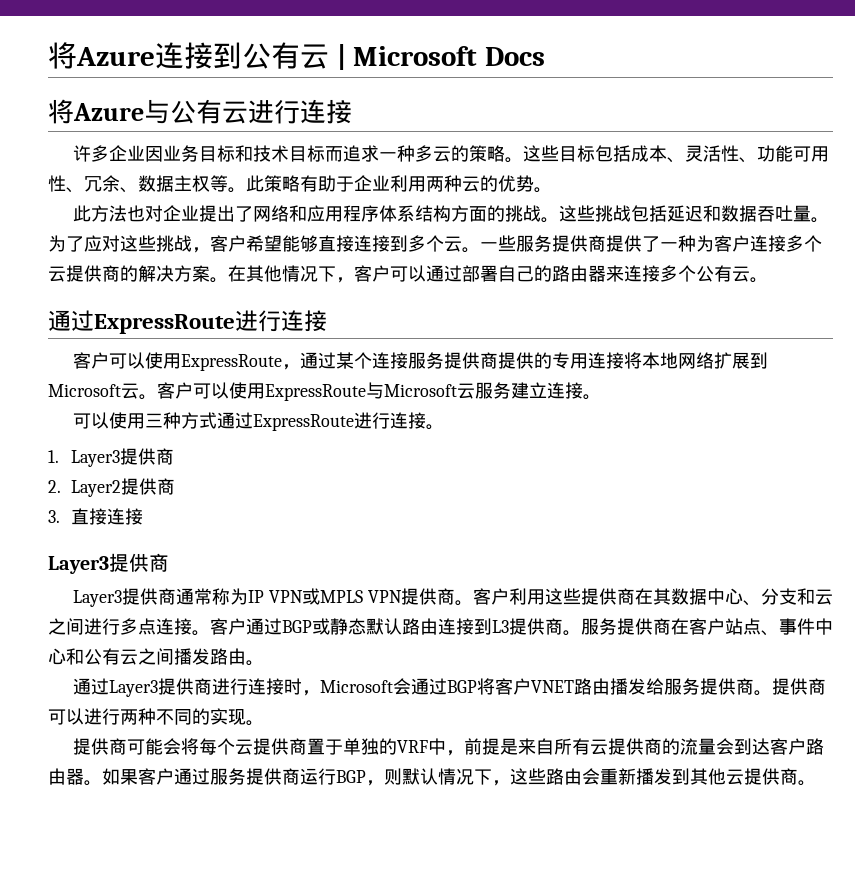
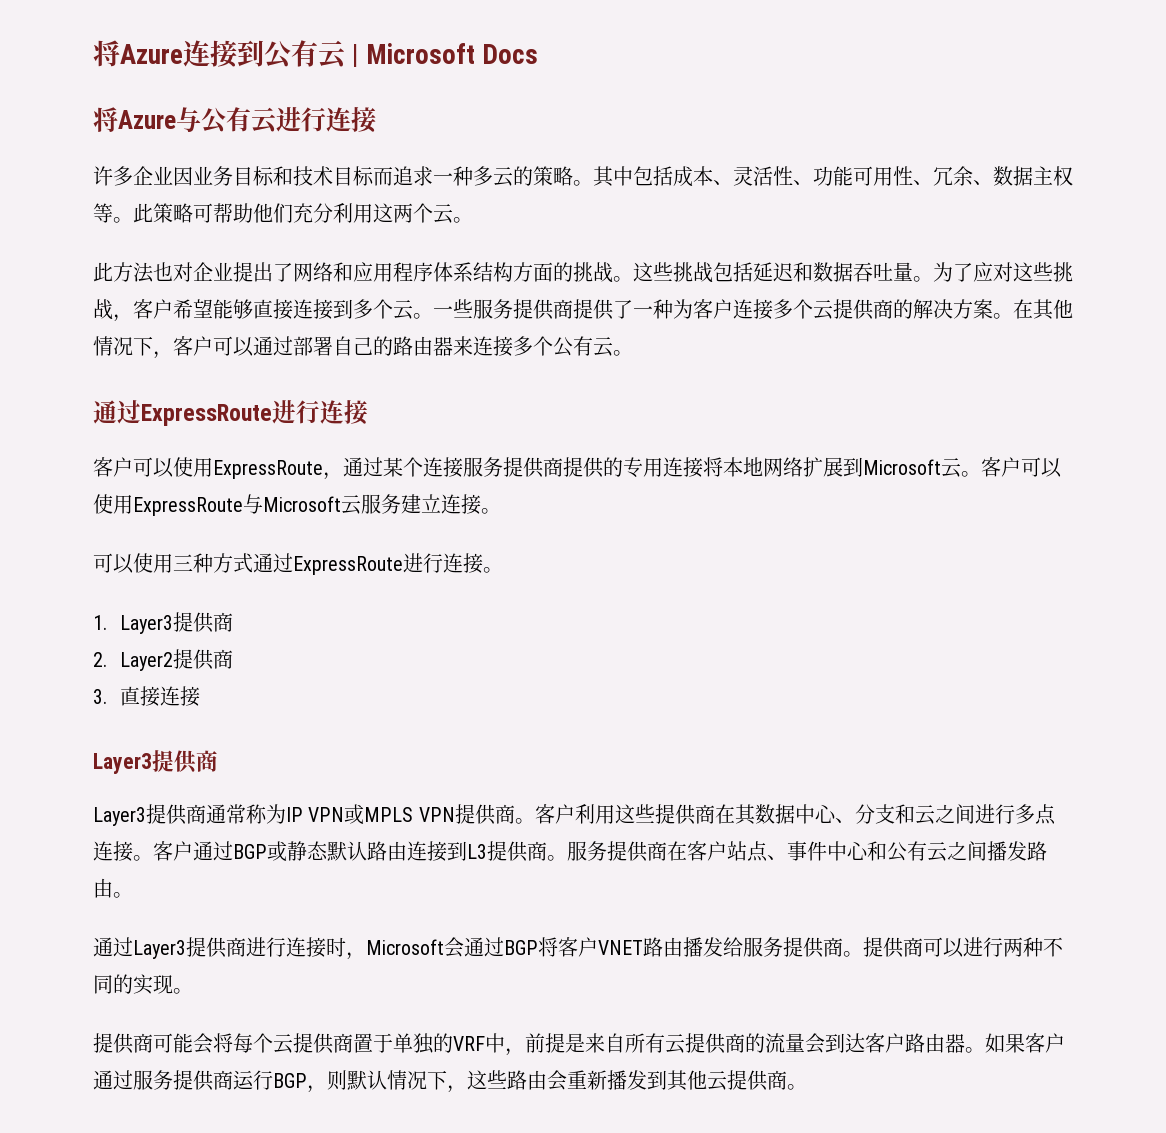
[523,145,596,162] 这些目标 -> [593,166,633,187] 其中
[300,175,534,192] 有助于企业利用两种云的优势 -> [193,203,453,224] 可帮助他们充分利用这两个云

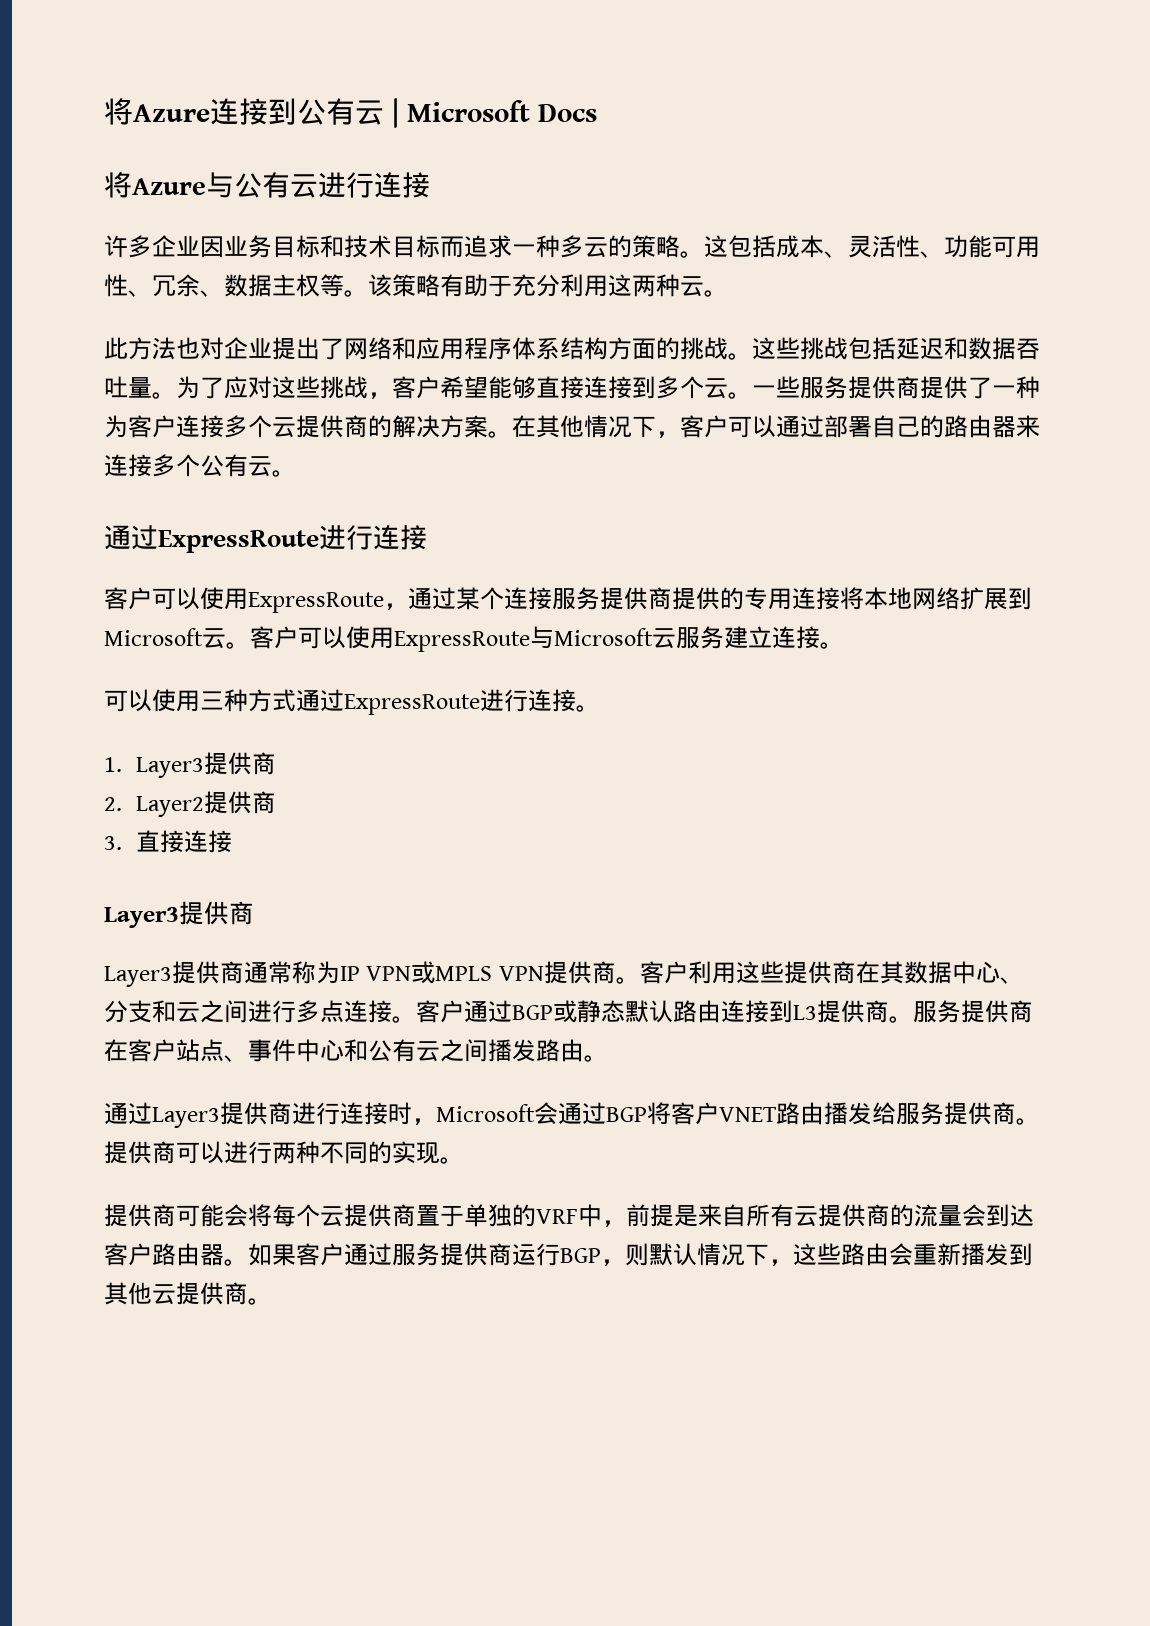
[593,166,633,187] 其中 -> [704,235,728,257] 这
[133,203,293,223] 此策略可帮助他们 -> [368,274,512,297] 该策略有助于
[413,203,433,223] 个 -> [656,274,680,297] 种

